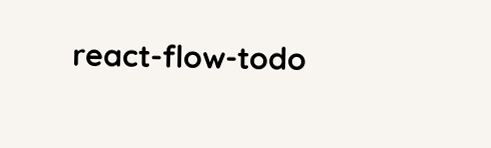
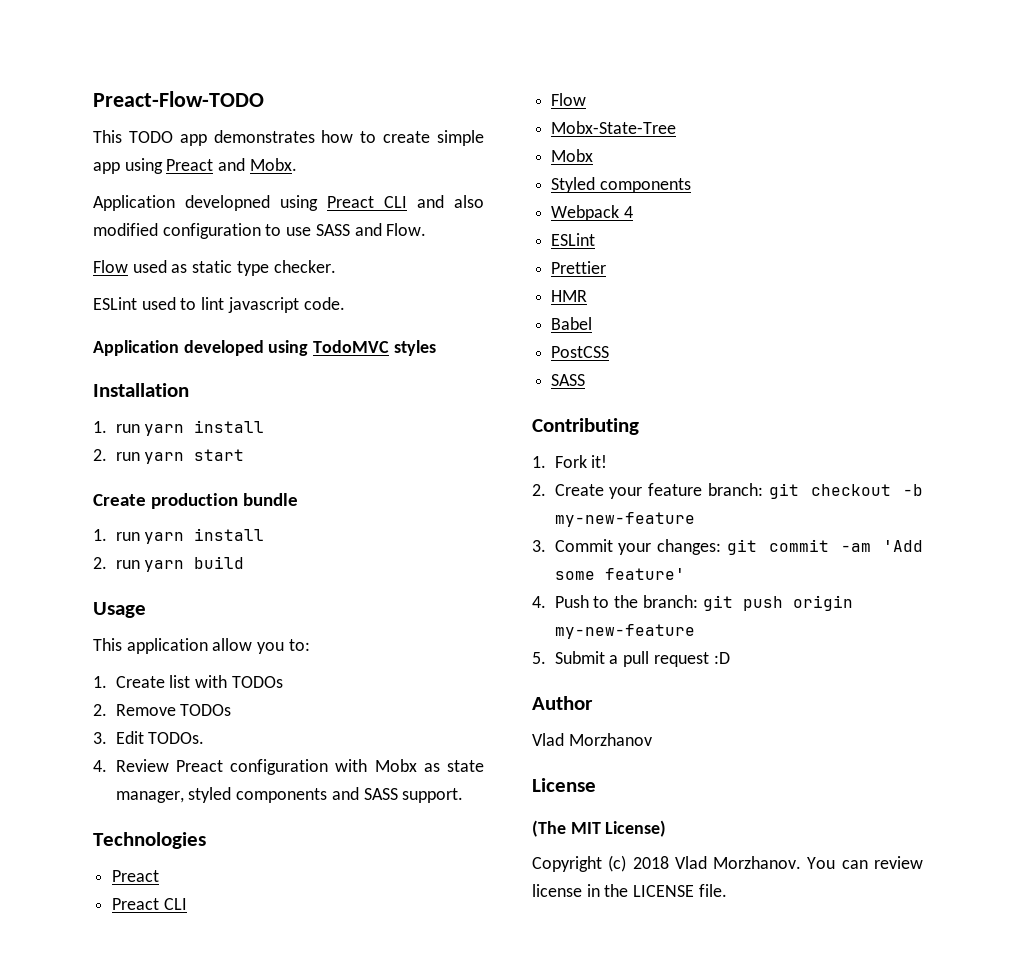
[72,42,307,71] react-flow-todo -> [93,91,264,107] [93,130,484,146] [93,158,297,174] [93,195,484,211] [93,223,427,239] [93,260,336,276] [93,297,345,313] [93,340,436,356] [93,383,189,397] [93,420,265,436] [93,449,245,464] [93,493,299,509] [93,528,265,544] [93,556,245,572] [93,602,146,618] [93,638,310,654] [93,675,283,688] [93,704,232,716] [93,731,205,744] [93,759,484,775] [115,787,464,803] [93,832,206,849] [112,870,160,882] [112,898,187,910] [551,93,587,106] [551,121,677,134] [551,149,594,162] [551,177,691,193] [551,205,633,221] [551,233,596,246] [551,261,607,274] [551,290,588,302] [551,317,593,330] [551,346,610,358] [551,374,586,386] [532,418,639,435] [532,455,608,468] [532,483,924,499] [554,512,695,527] [532,539,923,555] [554,568,685,580] [532,595,853,611] [554,624,695,639] [532,651,730,667] [532,696,593,710] [532,733,652,746] [532,778,596,792] [532,820,667,837] [532,855,923,872] [532,884,727,897] Preact-Flow-TODO // This TODO app demonstrates how to create simple app using Preact and Mobx. // Application developned using Preact CLI and also modified configuration to use SASS and Flow. // Flow used as static type checker. // ESLint used to lint javascript code. // Application developed using TodoMVC styles // Installation // 1. run yarn install // 2. run yarn start // Create production bundle // 1. run yarn install // 2. run yarn build // Usage // This application allow you to: // 1. Create list with TODOs // 2. Remove TODOs // 3. Edit TODOs. // 4. Review Preact configuration with Mobx as state manager, styled components and SASS support. // Technologies // Preact // Preact CLI // Flow // Mobx-State-Tree // Mobx // Styled components // Webpack 4 // ESLint // Prettier // HMR // Babel // PostCSS // SASS // Contributing // 1. Fork it! // 2. Create your feature branch: git checkout -b my-new-feature // 3. Commit your changes: git commit -am 'Add some feature' // 4. Push to the branch: git push origin my-new-feature // 5. Submit a pull request :D // Author // Vlad Morzhanov // License // (The MIT License) // Copyright (c) 2018 Vlad Morzhanov. You can review license in the LICENSE file.

